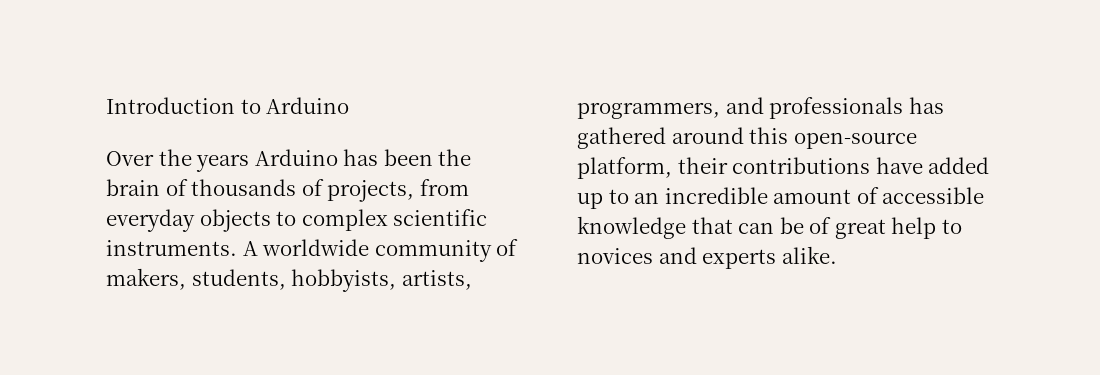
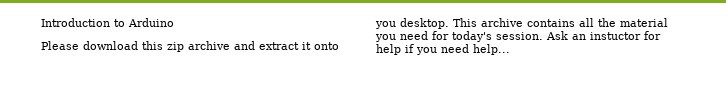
[106,149,472,172] [106,179,469,202] [106,209,488,232] [106,239,519,262] [106,268,472,292] [577,97,944,119] [577,127,917,149] [577,157,990,179] [577,187,985,209] [577,216,962,239] [577,246,837,269] Over the years Arduino has been the brain of thousands of projects, from everyday objects to complex scientific instruments. A worldwide community of makers, students, hobbyists, artists, programmers, and professionals has gathered around this open-source platform, their contributions have added up to an incredible amount of accessible knowledge that can be of great help to novices and experts alike. -> [41,41,339,52] [375,18,668,29] [375,31,661,42] [376,44,510,55] Please download this zip archive and extract it onto you desktop. This archive contains all the material you need for today's session. Ask an instuctor for help if you need help...

